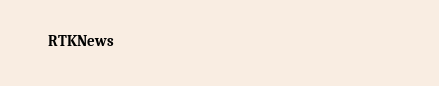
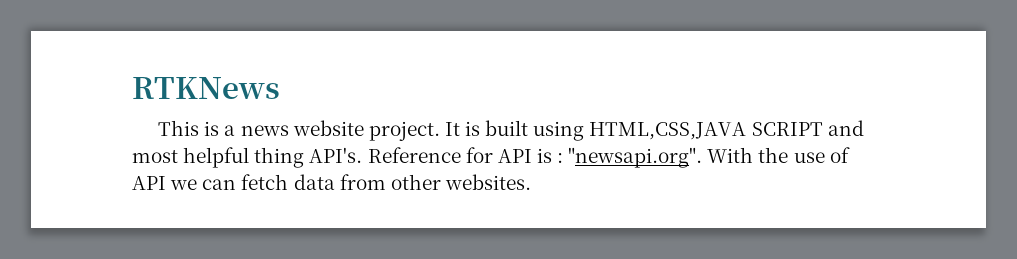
(114, 40) none -> [158,120,864,141] [132,147,850,168] [132,174,531,190] // This is a news website project. It is built using HTML,CSS,JAVA SCRIPT and most helpful thing API's. Reference for API is : "newsapi.org". With the use of API we can fetch data from other websites.

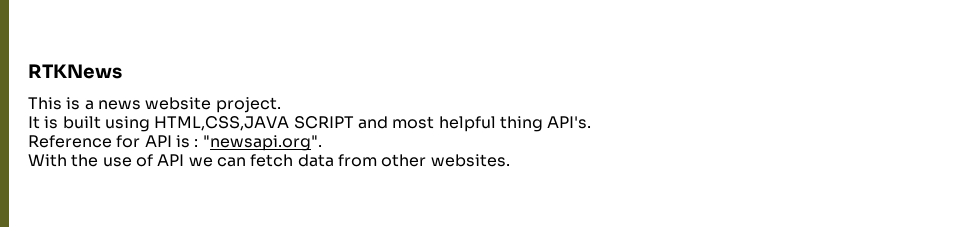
(440, 131) none -> (281, 105) //
(363, 155) none -> (592, 122) //
(703, 157) none -> (322, 143) //

